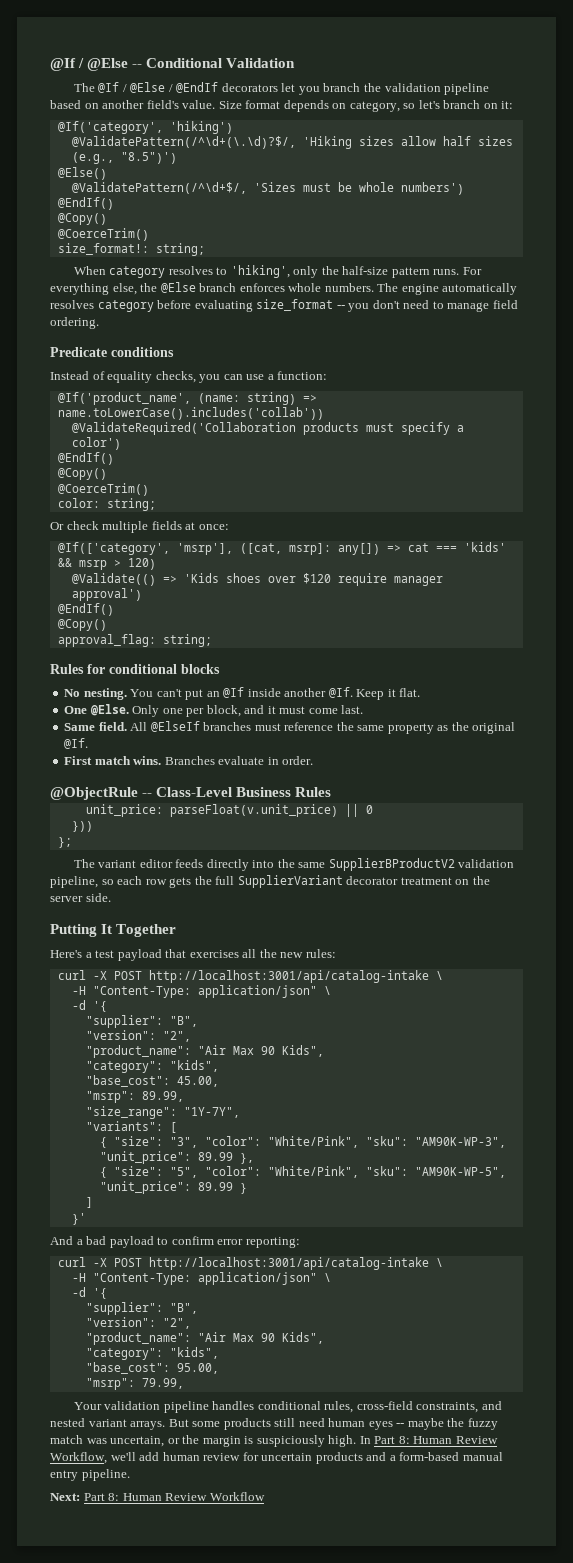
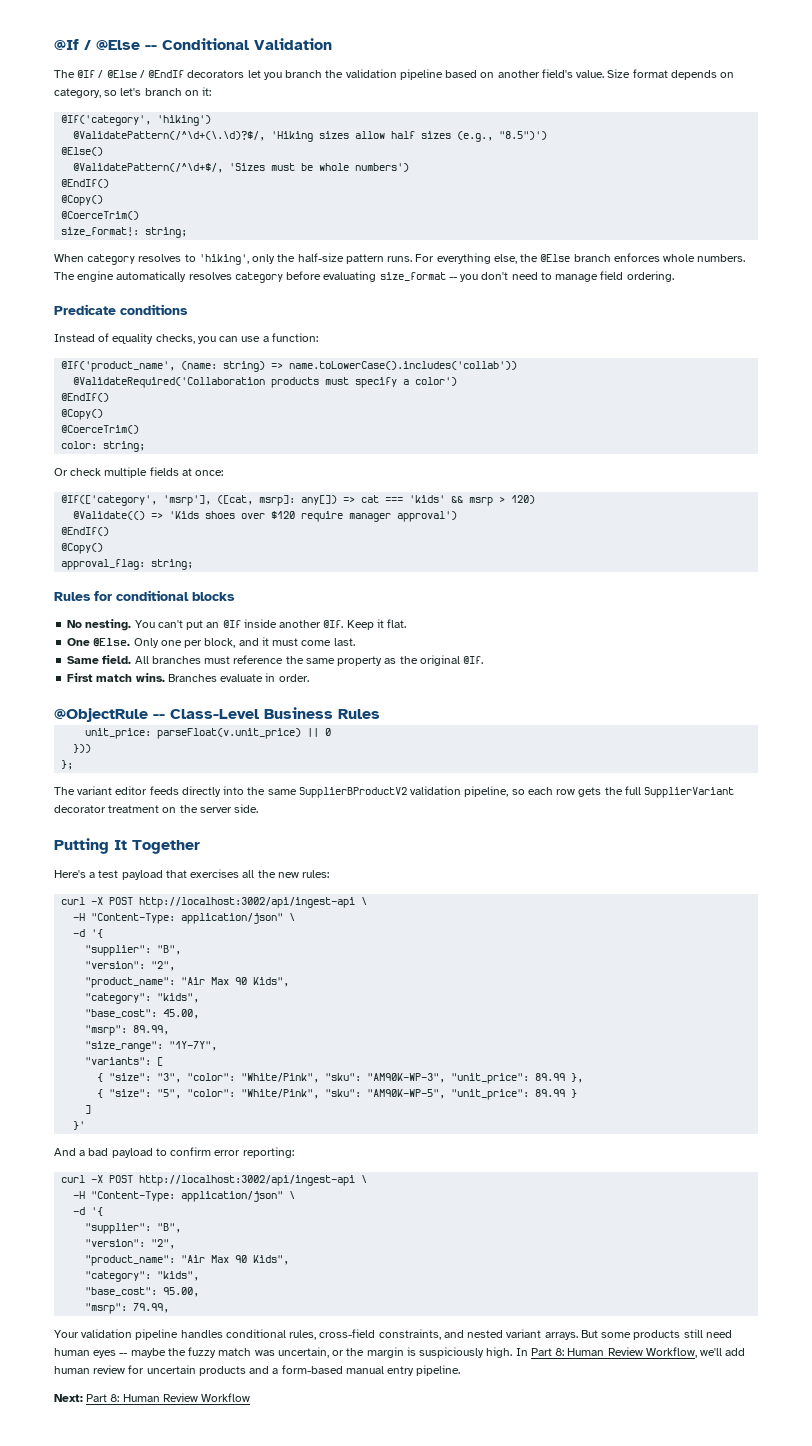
[150,721,200,732] @ElseIf -> (149, 660) none
[148,970,429,983] http://localhost:3001/api/catalog-intake -> [139,897,356,908] http://localhost:3002/api/ingest-api
[148,1257,429,1270] http://localhost:3001/api/catalog-intake -> [139,1175,356,1186] http://localhost:3002/api/ingest-api

